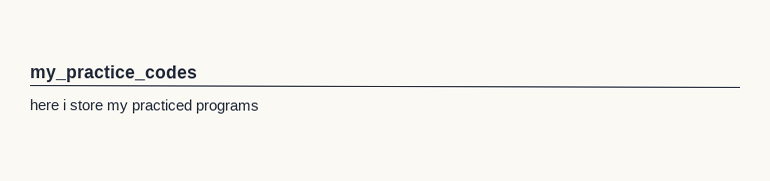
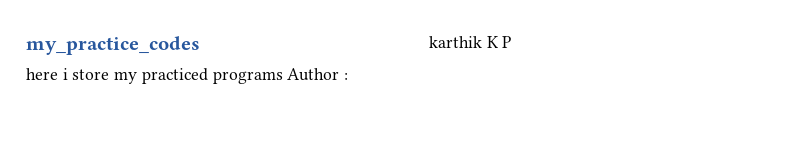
(260, 107) none -> [287,68,349,81] [429,36,512,48] Author : karthik K P

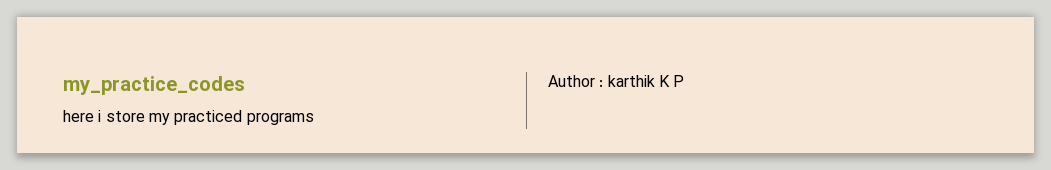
(283, 77) none -> (314, 119) //

